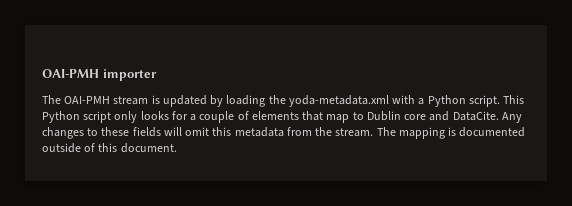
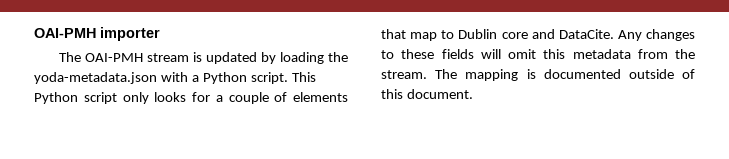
[288,95,389,107] yoda-metadata.xml -> [34,72,157,84] yoda-metadata.json

